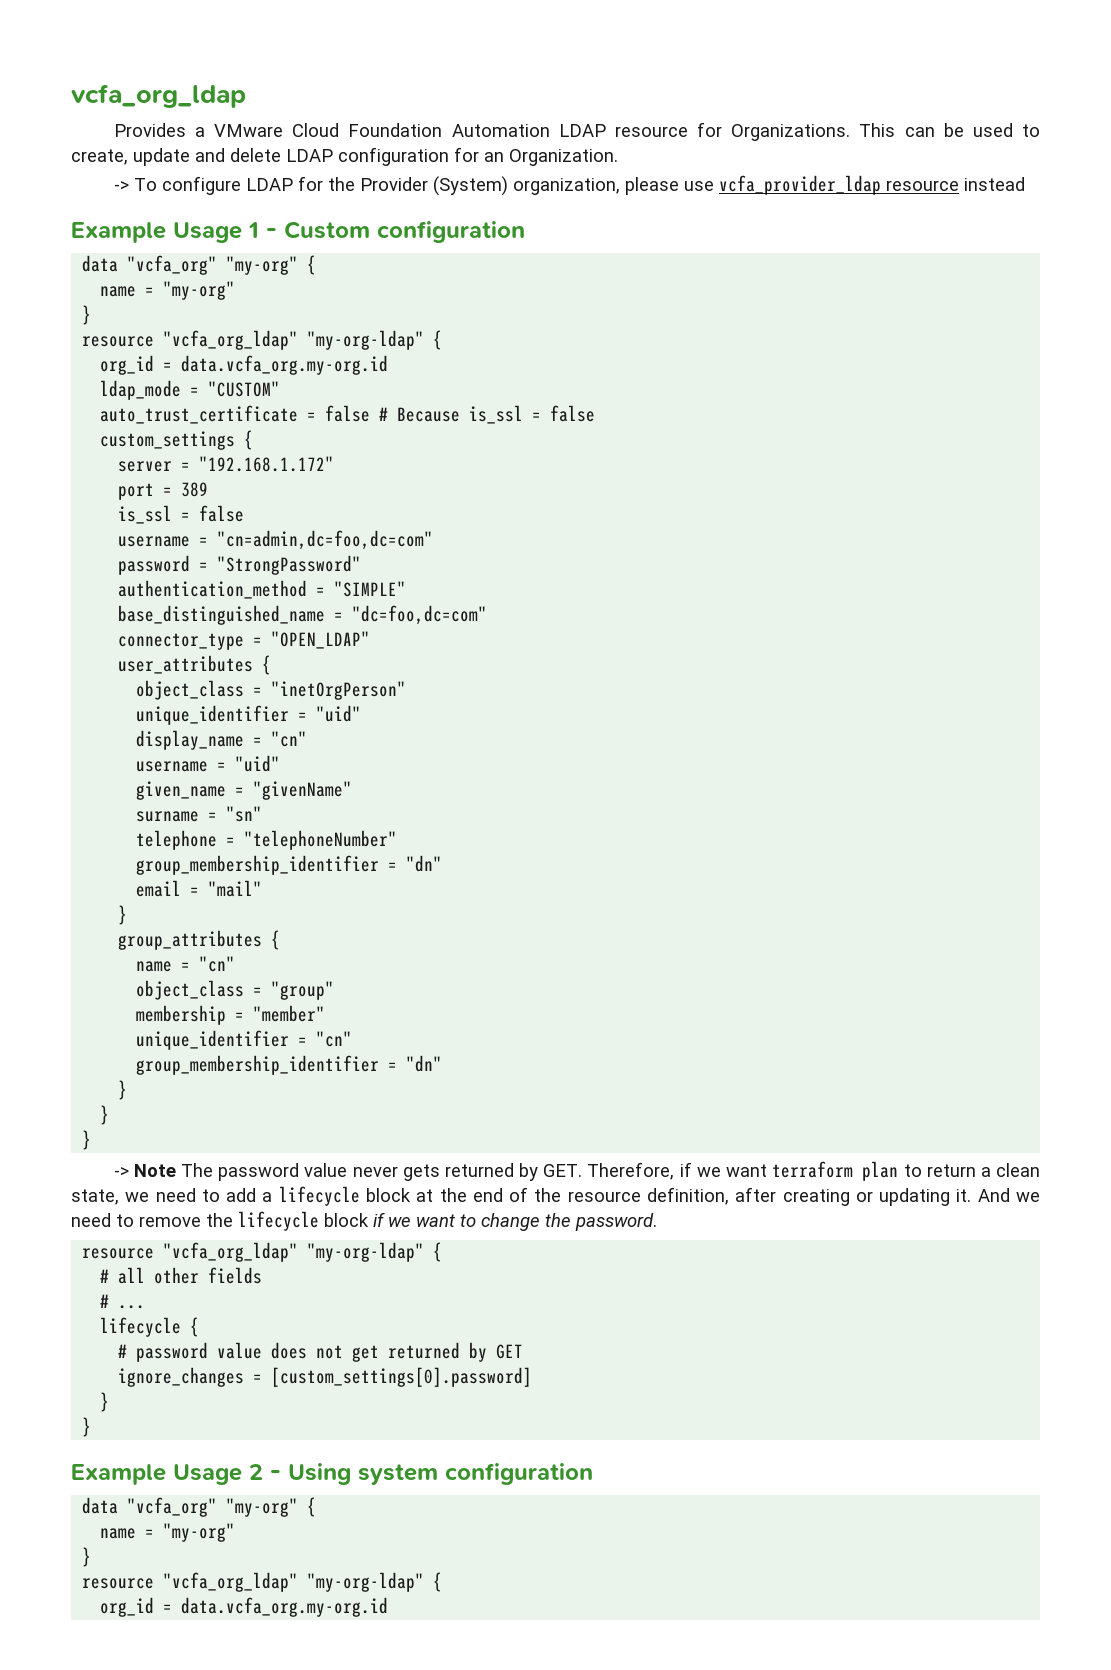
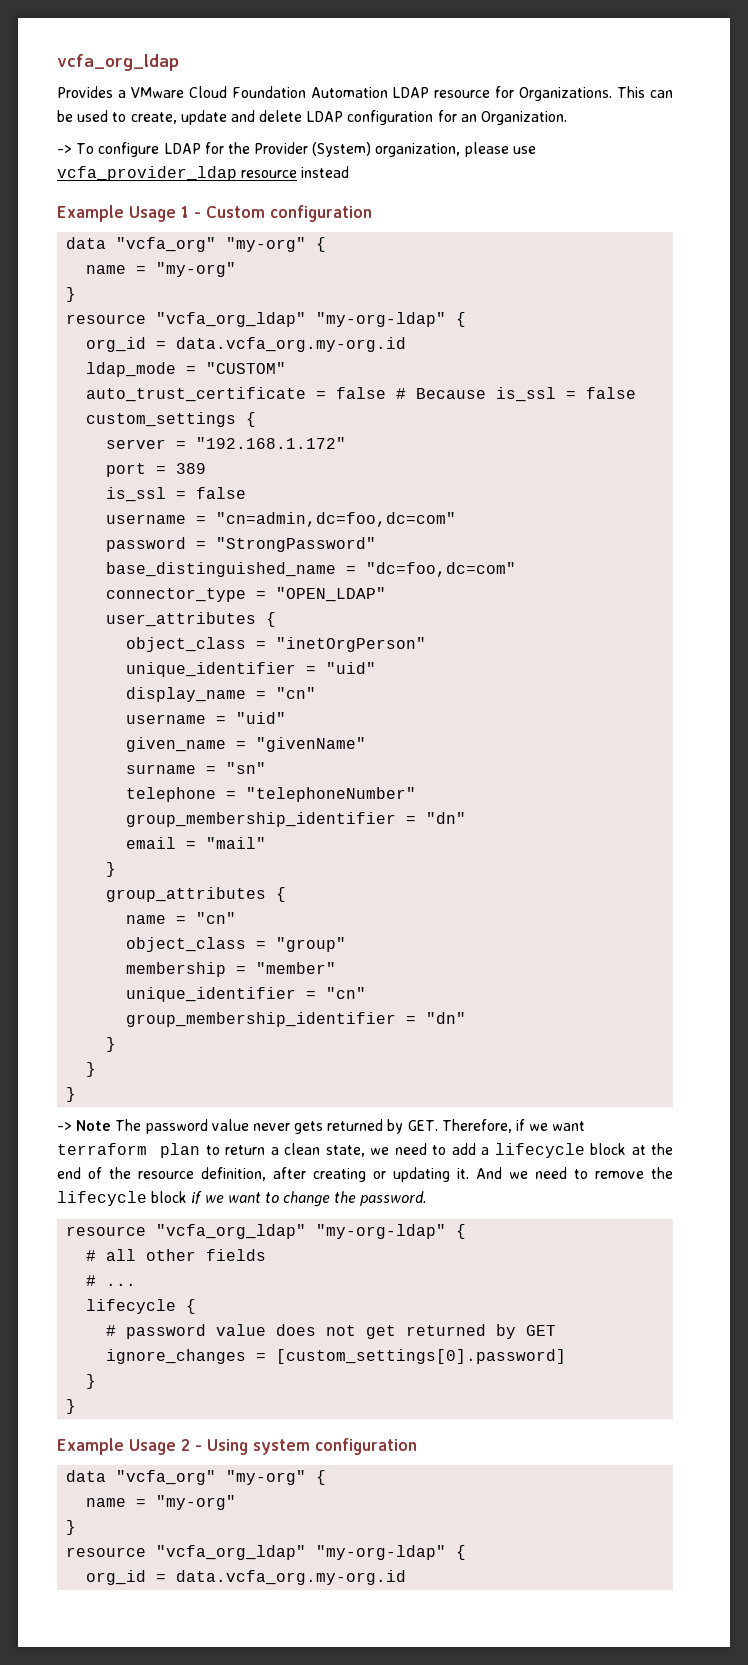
[118,580,407,599] // authentication_method = "SIMPLE" -> (377, 544) none

